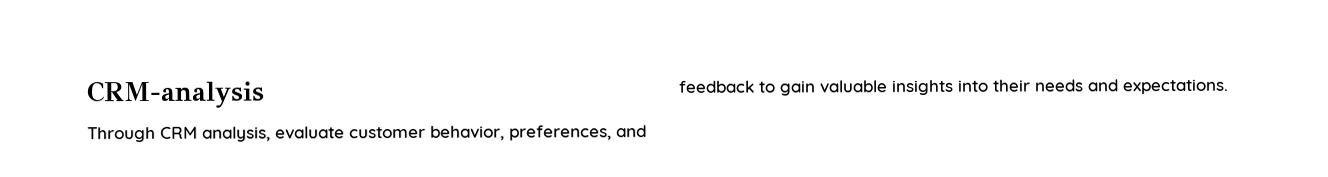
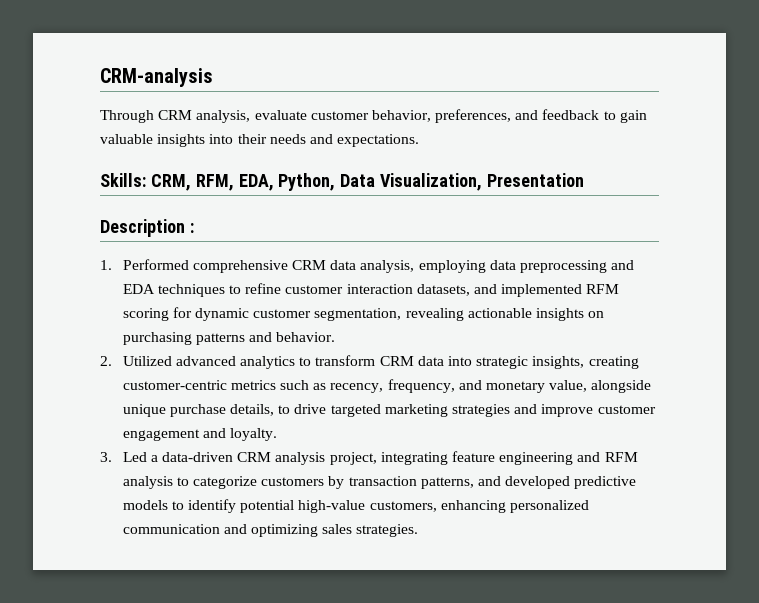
(1229, 86) none -> [100,173,585,191] [100,219,194,237] [100,259,635,273] [122,283,620,297] [122,307,605,321] [122,332,336,345] [100,355,639,369] [122,379,652,393] [122,404,656,417] [122,428,278,441] [100,451,638,465] [122,476,637,489] [122,499,589,513] [122,524,419,537] // Skills: CRM, RFM, EDA, Python, Data Visualization, Presentation // Description : // 1. Performed comprehensive CRM data analysis, employing data preprocessing and EDA techniques to refine customer interaction datasets, and implemented RFM scoring for dynamic customer segmentation, revealing actionable insights on purchasing patterns and behavior. // 2. Utilized advanced analytics to transform CRM data into strategic insights, creating customer-centric metrics such as recency, frequency, and monetary value, alongside unique purchase details, to drive targeted marketing strategies and improve customer engagement and loyalty. // 3. Led a data-driven CRM analysis project, integrating feature engineering and RFM analysis to categorize customers by transaction patterns, and developed predictive models to identify potential high-value customers, enhancing personalized communication and optimizing sales strategies.

